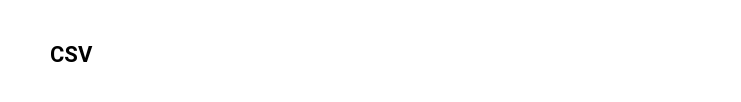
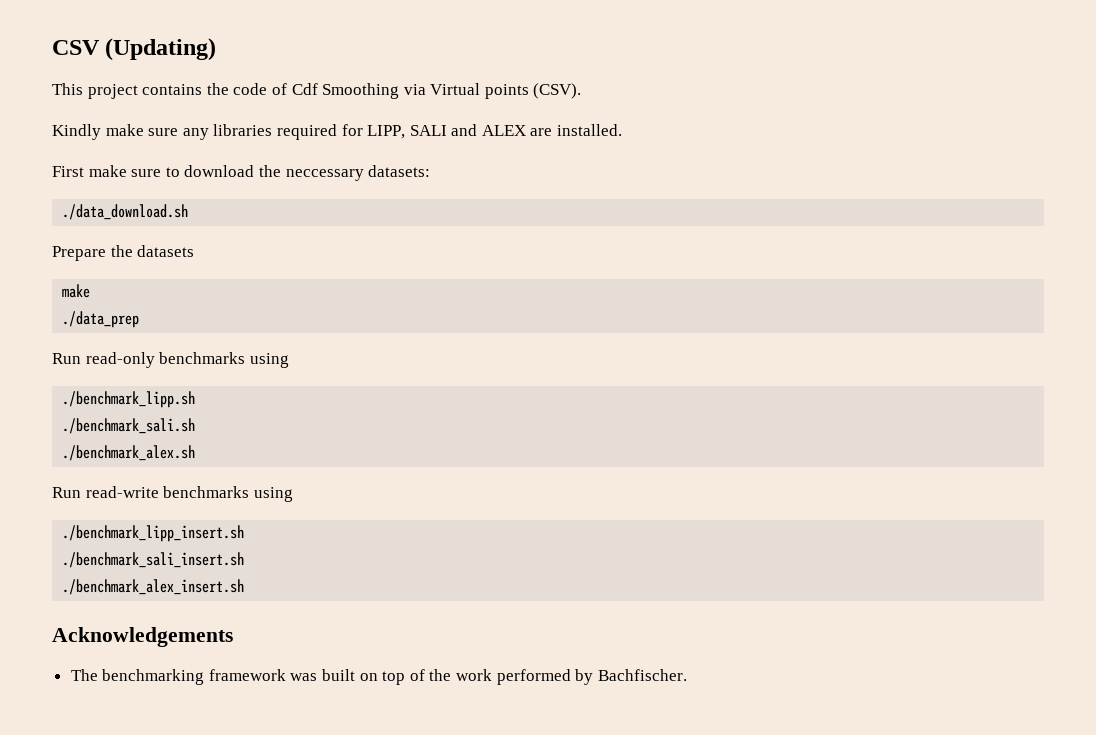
(93, 54) none -> [105,38,217,61] [52,83,582,99] [52,124,623,140] [52,165,431,181] [62,204,189,220] [52,245,195,261] [62,284,91,298] [62,311,140,328] [52,352,289,368] [62,391,196,408] [62,418,196,434] [62,445,196,461] [52,486,293,502] [62,525,245,542] [62,552,245,568] [62,579,245,595] [52,627,233,647] [70,669,687,685] (Updating) // This project contains the code of Cdf Smoothing via Virtual points (CSV). // Kindly make sure any libraries required for LIPP, SALI and ALEX are installed. // First make sure to download the neccessary datasets: // ./data_download.sh // Prepare the datasets // make // ./data_prep // Run read-only benchmarks using // ./benchmark_lipp.sh // ./benchmark_sali.sh // ./benchmark_alex.sh // Run read-write benchmarks using // ./benchmark_lipp_insert.sh // ./benchmark_sali_insert.sh // ./benchmark_alex_insert.sh // Acknowledgements // The benchmarking framework was built on top of the work performed by Bachfischer.

